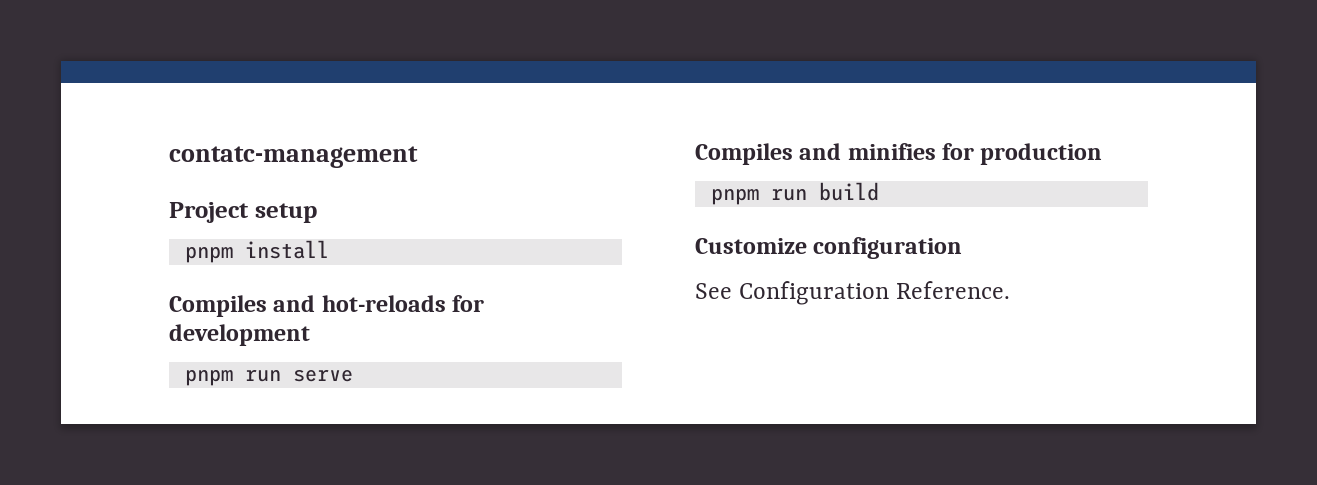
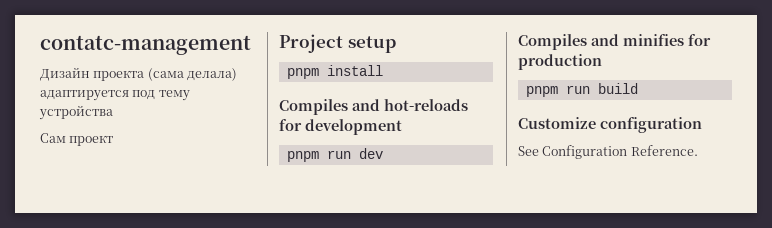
(418, 157) none -> [40,67,238,81] [40,90,190,101] [39,105,113,120] [40,133,114,146] // Дизайн проекта (сама делала) адаптируется под тему устройства // Сам проект
[292,369,353,382] serve -> [358,148,383,159] dev

